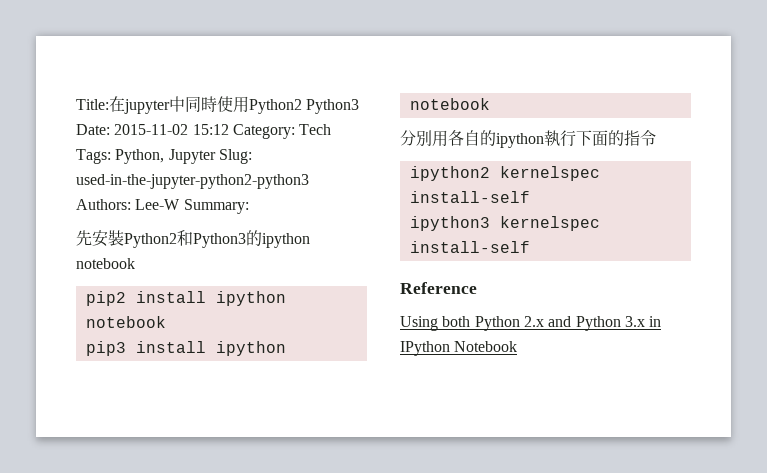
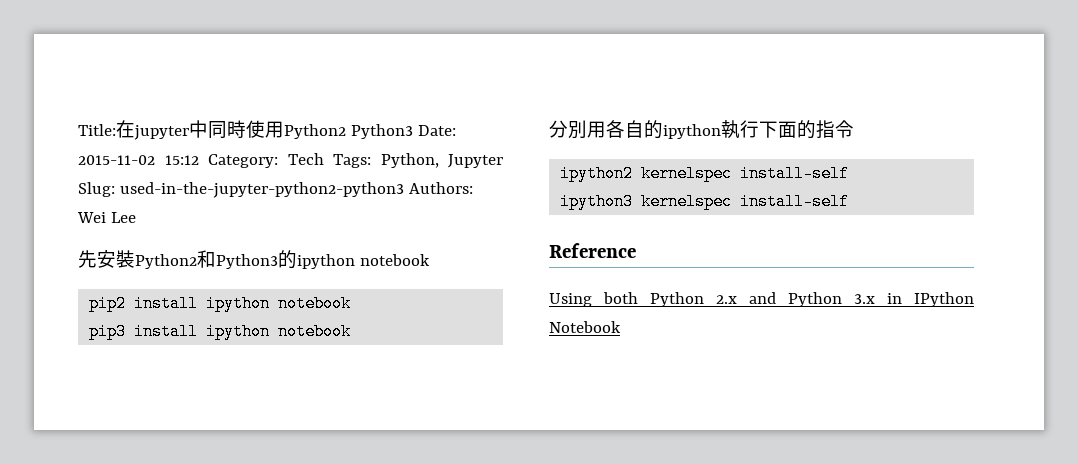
[135,199,249,214] Lee-W Summary: -> [77,212,136,223] Wei Lee

